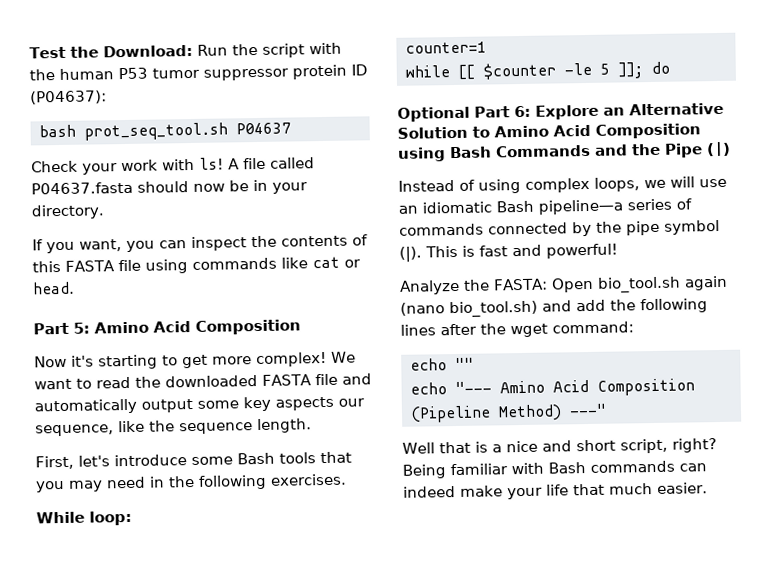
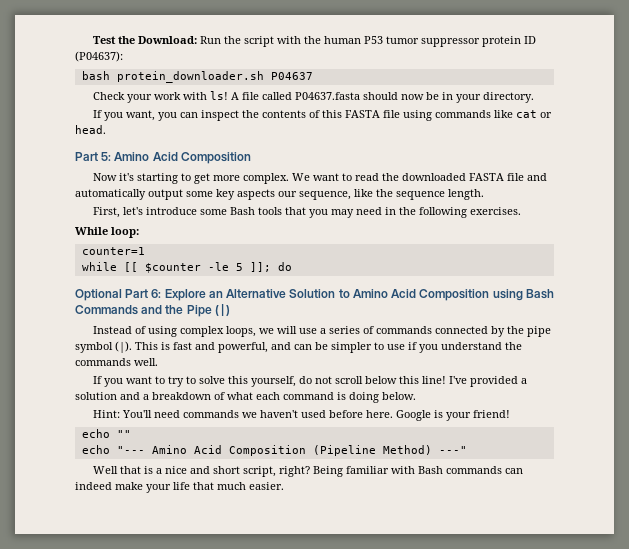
[83,122,228,141] prot_seq_tool.sh -> [116,71,264,83] protein_downloader.sh
[256,351,327,368] complex! -> [243,173,290,184] complex.
[398,199,623,215] an idiomatic Bash pipeline—a -> [320,328,327,334] a
[546,243,618,259] [399,275,728,295] [400,298,708,318] [400,321,634,338] powerful! // Analyze the FASTA: Open bio_tool.sh again (nano bio_tool.sh) and add the following lines after the wget command: -> [218,342,522,353] [75,358,158,366] [93,376,528,387] [75,392,416,403] [93,410,511,421] powerful, and can be simpler to use if you understand the commands well. // If you want to try to solve this yourself, do not scroll below this line! I've provided a solution and a breakdown of what each command is doing below. // Hint: You'll need commands we haven't used before here. Google is your friend!

